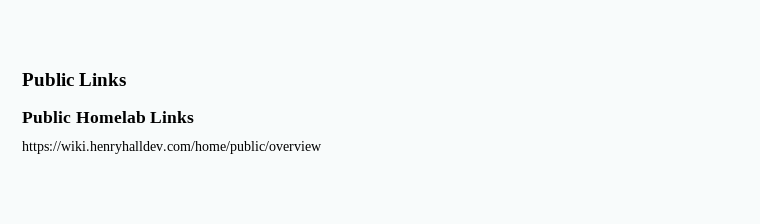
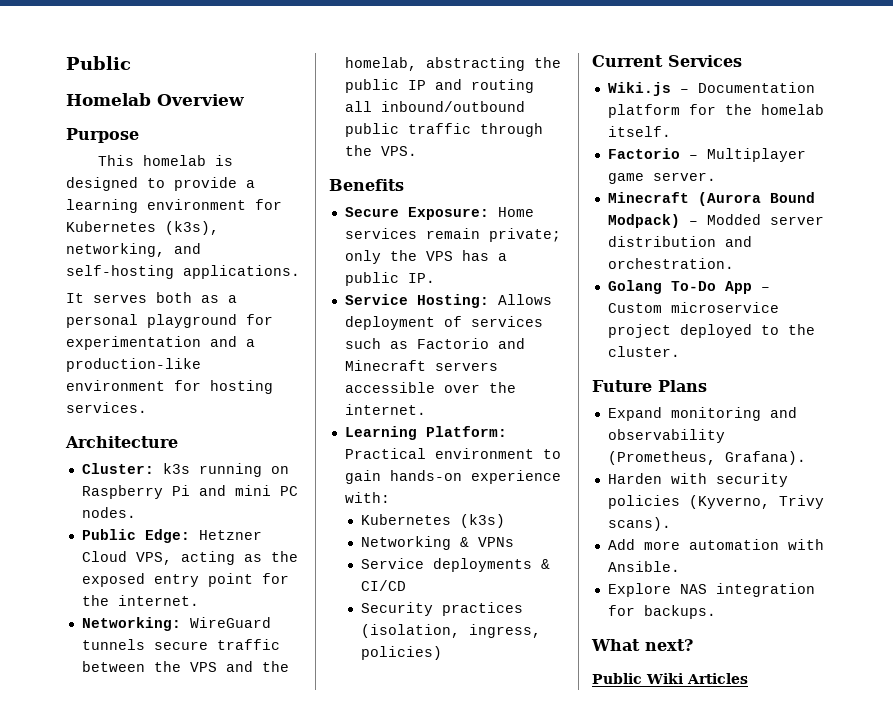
[22,73,127,86] [22,111,195,123] [22,141,322,154] Public Links // Public Homelab Links // https://wiki.henryhalldev.com/home/public/overview -> [66,56,131,70] [66,93,244,106] [66,128,139,143] [98,155,234,166] [66,177,255,191] [66,199,282,213] [66,221,219,235] [66,243,201,257] [66,265,300,279] [66,292,237,303] [66,314,273,328] [66,336,255,350] [66,358,201,372] [66,380,273,394] [66,402,147,413] [65,436,178,448] [81,463,289,477] [81,485,298,499] [81,507,136,518] [81,529,262,543] [81,551,298,565] [81,573,289,587] [81,595,199,606] [81,617,271,631] [81,639,280,650] [81,661,289,672] [344,57,561,71] [344,79,534,93] [344,101,525,112] [344,123,543,137] [344,145,417,156] [329,179,404,191] [344,207,534,220] [344,228,561,242] [344,250,507,264] [344,272,435,286] [344,294,552,308] [344,316,543,330] [344,338,525,349] [344,360,498,371] [344,382,516,393] [344,404,426,415] [344,426,507,440] [344,448,561,459] [344,470,561,484] [344,492,390,503] [361,514,506,528] [361,536,515,550] [361,558,551,572] [361,580,407,591] [361,602,524,616] [361,624,542,638] [361,646,443,660] [592,55,742,67] [607,82,815,96] [607,104,824,118] [607,126,671,137] [607,148,806,162] [607,172,716,184] [607,192,815,206] [607,214,824,228] [607,236,752,247] [607,258,734,269] [607,280,770,294] [607,302,779,313] [607,324,815,338] [607,346,680,357] [592,380,707,392] [607,407,797,421] [607,429,725,443] [607,451,806,465] [607,473,788,487] [607,495,824,509] [607,517,671,531] [607,539,824,550] [607,561,680,572] [607,583,815,597] [607,605,716,619] [591,639,693,651] [592,673,748,684] Public // Homelab Overview // Purpose // This homelab is designed to provide a learning environment for Kubernetes (k3s), networking, and self-hosting applications. // It serves both as a personal playground for experimentation and a production-like environment for hosting services. // Architecture // Cluster: k3s running on Raspberry Pi and mini PC nodes. // Public Edge: Hetzner Cloud VPS, acting as the exposed entry point for the internet. // Networking: WireGuard tunnels secure traffic between the VPS and the homelab, abstracting the public IP and routing all inbound/outbound public traffic through the VPS. // Benefits // Secure Exposure: Home services remain private; only the VPS has a public IP. // Service Hosting: Allows deployment of services such as Factorio and Minecraft servers accessible over the internet. // Learning Platform: Practical environment to gain hands-on experience with: // Kubernetes (k3s) // Networking & VPNs // Service deployments & CI/CD // Security practices (isolation, ingress, policies) // Current Services // Wiki.js – Documentation platform for the homelab itself. // Factorio – Multiplayer game server. // Minecraft (Aurora Bound Modpack) – Modded server distribution and orchestration. // Golang To-Do App – Custom microservice project deployed to the cluster. // Future Plans // Expand monitoring and observability (Prometheus, Grafana). // Harden with security policies (Kyverno, Trivy scans). // Add more automation with Ansible. // Explore NAS integration for backups. // What next? // Public Wiki Articles

